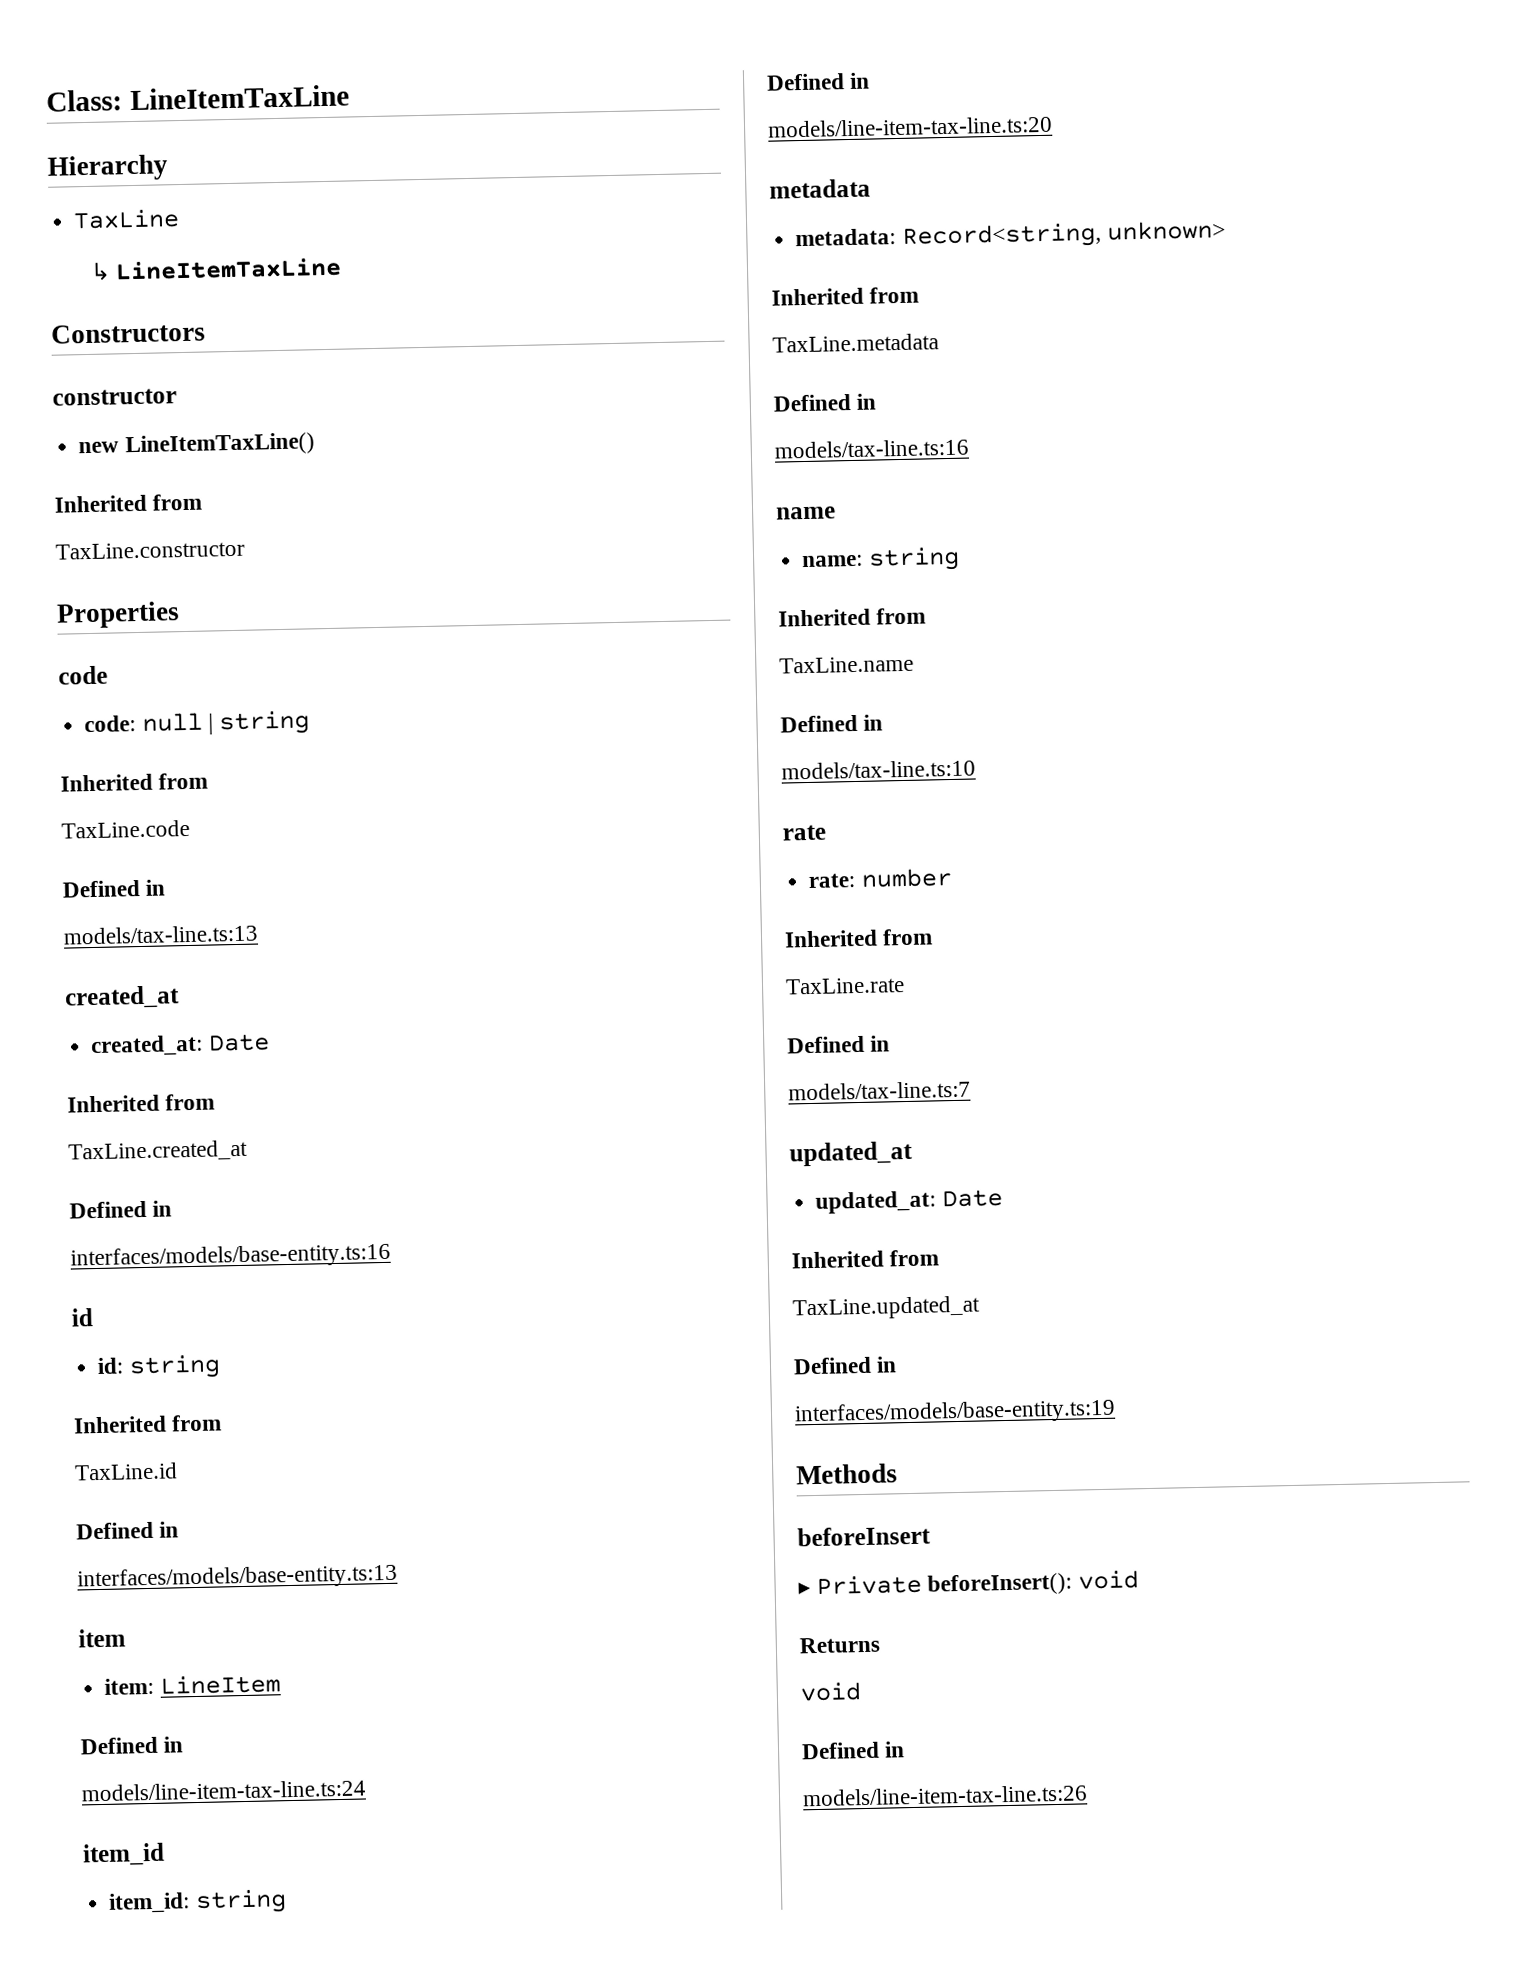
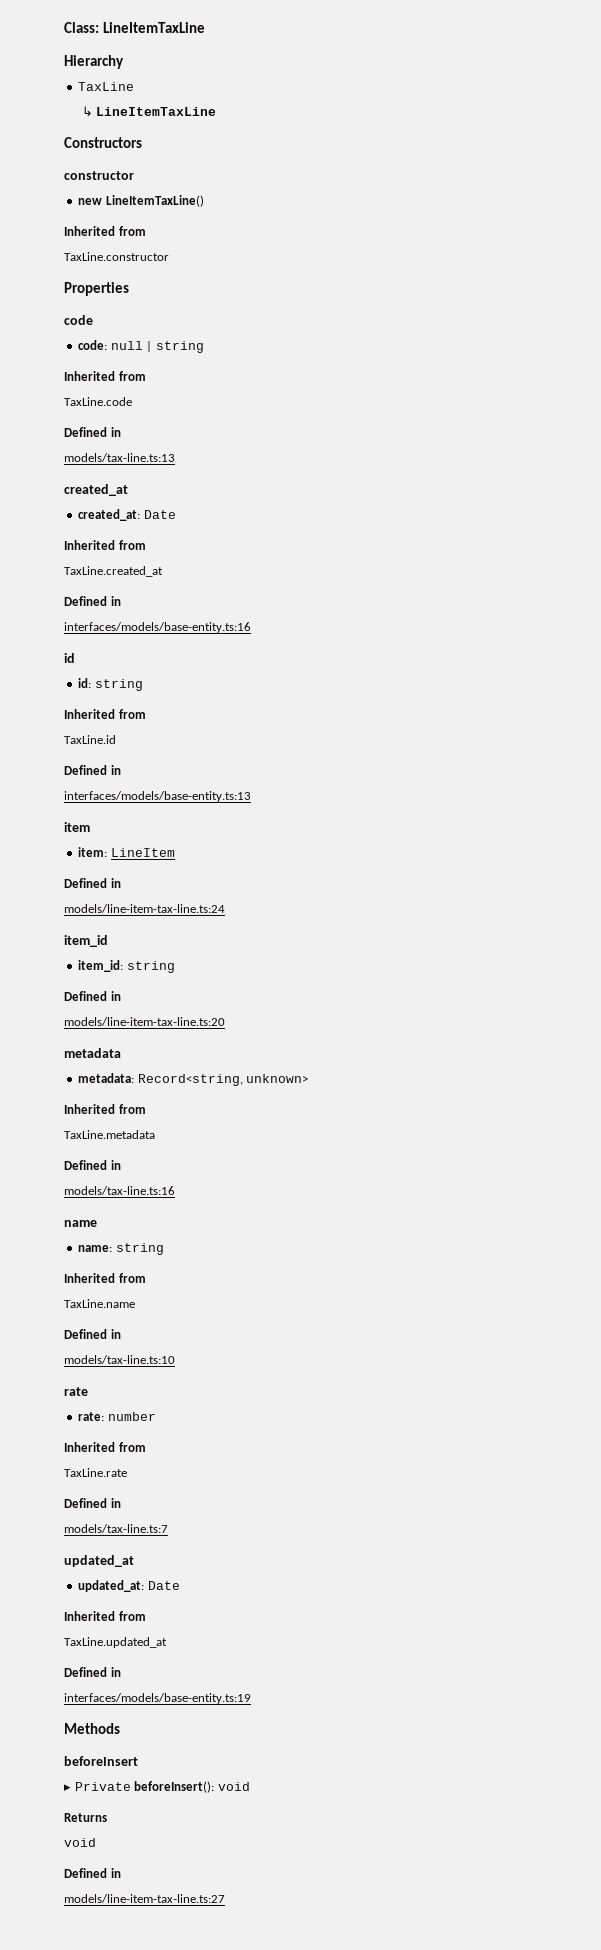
[802,1784,1088,1807] models/line-item-tax-line.ts:26 -> [64,1894,225,1903] models/line-item-tax-line.ts:27

